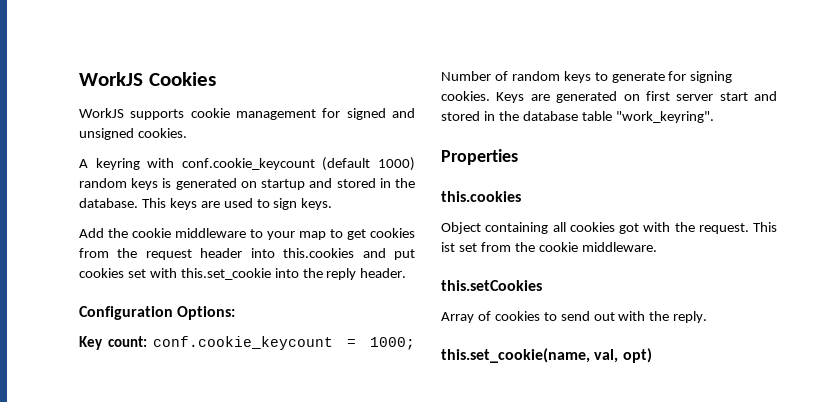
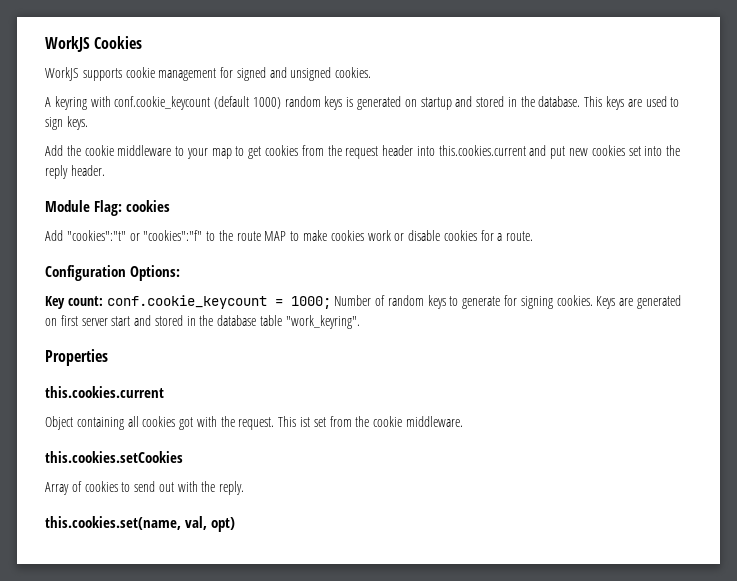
[283,248,355,258] this.cookies -> [438,145,526,156] this.cookies.current
(416, 254) none -> [569,148,589,156] new
[149,268,271,280] with this.set_cookie -> (641, 151) none
(407, 273) none -> [45,200,170,216] [45,230,534,241] // Module Flag: cookies // Add "cookies":"t" or "cookies":"f" to the route MAP to make cookies work or disable cookies for a route.
[441,191,521,202] this.cookies -> [45,386,164,398] this.cookies.current
[441,280,542,291] this.setCookies -> [45,451,183,463] this.cookies.setCookies
[441,348,590,363] this.set_cookie(name, -> [45,516,181,530] this.cookies.set(name,

